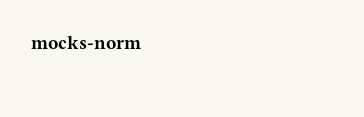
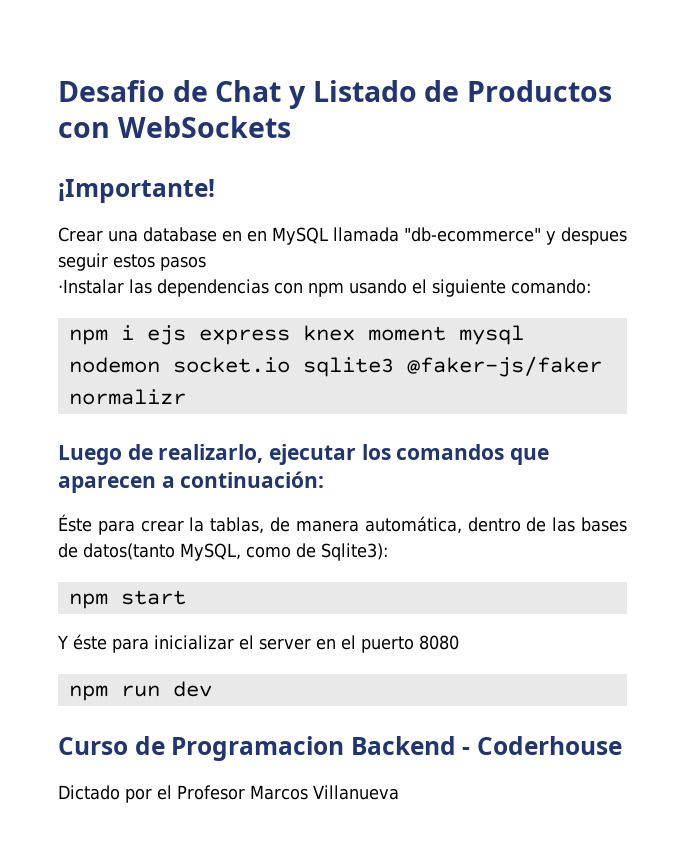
[31,36,141,49] mocks-norm -> [58,80,613,109] [58,116,291,138] [58,179,215,203] [58,227,627,245] [58,253,206,271] [58,279,591,297] [68,325,524,345] [68,356,602,377] [68,389,186,405] [58,444,550,465] [58,471,325,493] [58,514,627,535] [58,543,388,561] [68,590,186,609] [57,634,459,653] [68,681,212,701] [58,736,623,761] [58,785,399,803] Desafio de Chat y Listado de Productos con WebSockets // ¡Importante! // Crear una database en en MySQL llamada "db-ecommerce" y despues seguir estos pasos // ·Instalar las dependencias con npm usando el siguiente comando: // npm i ejs express knex moment mysql nodemon socket.io sqlite3 @faker-js/faker normalizr // Luego de realizarlo, ejecutar los comandos que aparecen a continuación: // Éste para crear la tablas, de manera automática, dentro de las bases de datos(tanto MySQL, como de Sqlite3): // npm start // Y éste para inicializar el server en el puerto 8080 // npm run dev // Curso de Programacion Backend - Coderhouse // Dictado por el Profesor Marcos Villanueva

